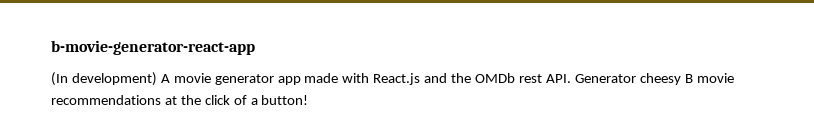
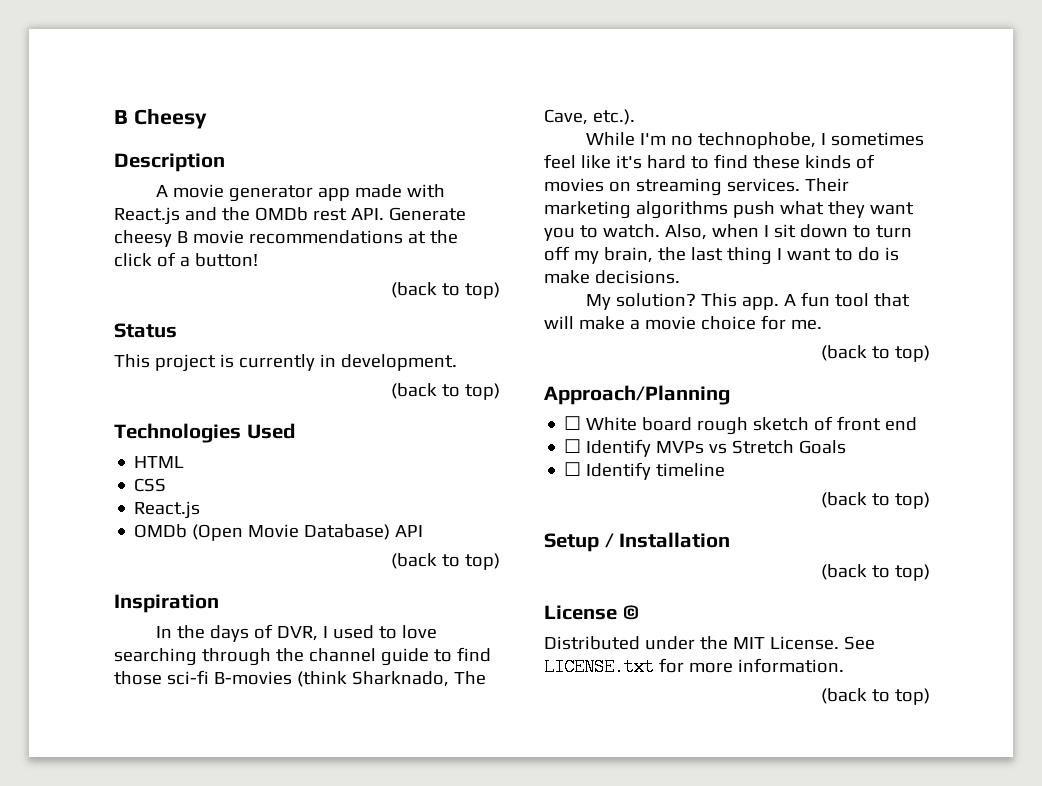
[51,40,255,55] [51,72,157,86] b-movie-generator-react-app // (In development) -> [114,108,207,129] [114,153,225,172] B Cheesy // Description //
[574,74,636,83] Generator -> [388,207,466,221] Generate
(309, 100) none -> [391,282,500,299] [114,323,177,338] [114,354,457,372] [391,383,500,400] [114,423,295,443] [134,456,185,468] [134,478,167,492] [134,501,201,519] [134,524,424,541] [391,553,500,570] [114,594,219,613] [156,624,438,642] [114,647,491,666] [114,670,486,687] [544,109,635,125] [586,132,925,149] [544,154,875,169] [544,178,849,196] [544,201,914,219] [544,224,912,241] [544,246,899,265] [544,270,680,284] [586,292,911,310] [544,315,822,330] [821,345,930,362] [544,385,730,405] [564,416,918,435] [564,439,847,457] [564,462,726,480] [821,492,930,509] [544,532,731,552] [821,564,930,581] [544,605,639,620] [544,636,875,650] [544,658,844,676] [821,688,930,705] // (back to top) // Status // This project is currently in development. // (back to top) // Technologies Used // HTML // CSS // React.js // OMDb (Open Movie Database) API // (back to top) // Inspiration // In the days of DVR, I used to love searching through the channel guide to find those sci-fi B-movies (think Sharknado, The Cave, etc.). // While I'm no technophobe, I sometimes feel like it's hard to find these kinds of movies on streaming services. Their marketing algorithms push what they want you to watch. Also, when I sit down to turn off my brain, the last thing I want to do is make decisions. // My solution? This app. A fun tool that will make a movie choice for me. // (back to top) // Approach/Planning // ☐ White board rough sketch of front end // ☐ Identify MVPs vs Stretch Goals // ☐ Identify timeline // (back to top) // Setup / Installation // (back to top) // License © // Distributed under the MIT License. See LICENSE.txt for more information. // (back to top)

